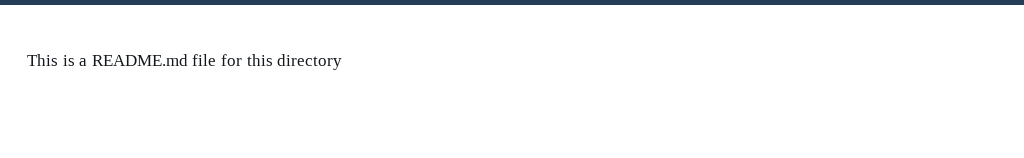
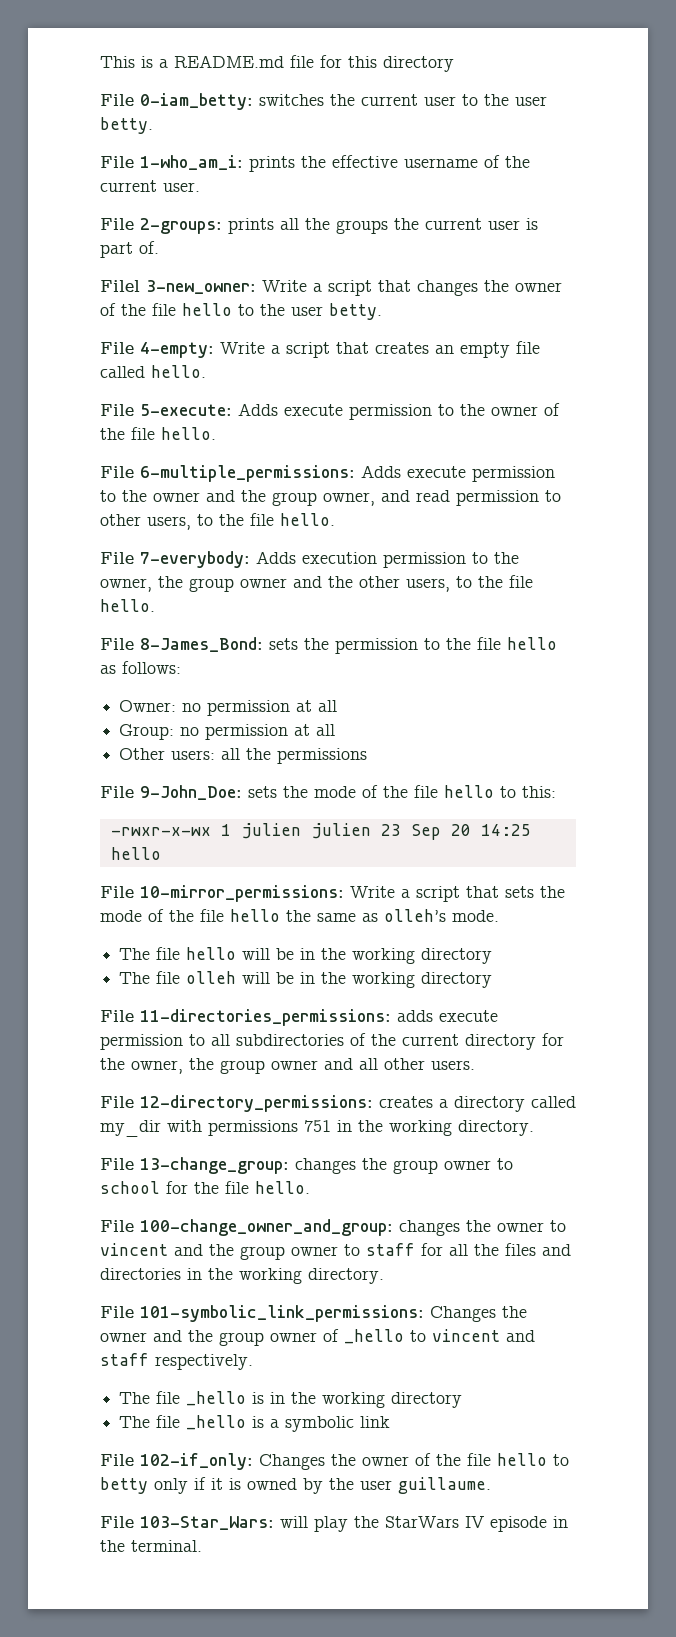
(343, 62) none -> [100,93,547,110] [100,117,153,134] [100,155,530,172] [100,180,200,192] [100,218,538,234] [100,241,159,258] [100,280,562,296] [100,303,382,320] [100,341,540,358] [100,365,206,378] [100,403,560,420] [100,427,216,440] [100,465,555,482] [100,490,561,506] [100,513,335,530] [100,551,519,568] [100,575,533,592] [100,599,155,612] [100,637,557,654] [100,661,181,674] [119,700,338,716] [119,724,336,740] [119,748,368,764] [100,785,556,800] [110,823,531,840] [110,847,161,860] [100,885,565,902] [100,909,499,922] [119,947,493,964] [119,971,493,988] [100,1009,498,1026] [100,1033,564,1050] [100,1058,475,1074] [100,1095,576,1112] [100,1120,534,1137] [100,1157,513,1174] [100,1181,310,1194] [100,1219,566,1236] [100,1243,571,1260] [100,1268,384,1284] [100,1305,527,1322] [100,1329,535,1346] [100,1353,253,1370] [119,1391,463,1408] [119,1415,391,1432] [100,1453,569,1470] [100,1477,491,1494] [100,1516,568,1532] [100,1540,202,1552] // File 0-iam_betty: switches the current user to the user betty. // File 1-who_am_i: prints the effective username of the current user. // File 2-groups: prints all the groups the current user is part of. // Filel 3-new_owner: Write a script that changes the owner of the file hello to the user betty. // File 4-empty: Write a script that creates an empty file called hello. // File 5-execute: Adds execute permission to the owner of the file hello. // File 6-multiple_permissions: Adds execute permission to the owner and the group owner, and read permission to other users, to the file hello. // File 7-everybody: Adds execution permission to the owner, the group owner and the other users, to the file hello. // File 8-James_Bond: sets the permission to the file hello as follows: // Owner: no permission at all // Group: no permission at all // Other users: all the permissions // File 9-John_Doe: sets the mode of the file hello to this: // -rwxr-x-wx 1 julien julien 23 Sep 20 14:25 hello // File 10-mirror_permissions: Write a script that sets the mode of the file hello the same as olleh’s mode. // The file hello will be in the working directory // The file olleh will be in the working directory // File 11-directories_permissions: adds execute permission to all subdirectories of the current directory for the owner, the group owner and all other users. // File 12-directory_permissions: creates a directory called my_dir with permissions 751 in the working directory. // File 13-change_group: changes the group owner to school for the file hello. // File 100-change_owner_and_group: changes the owner to vincent and the group owner to staff for all the files and directories in the working directory. // File 101-symbolic_link_permissions: Changes the owner and the group owner of _hello to vincent and staff respectively. // The file _hello is in the working directory // The file _hello is a symbolic link // File 102-if_only: Changes the owner of the file hello to betty only if it is owned by the user guillaume. // File 103-Star_Wars: will play the StarWars IV episode in the terminal.

